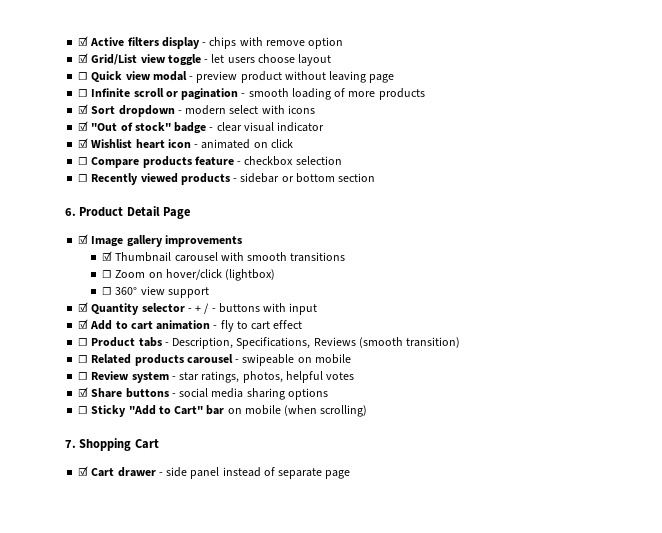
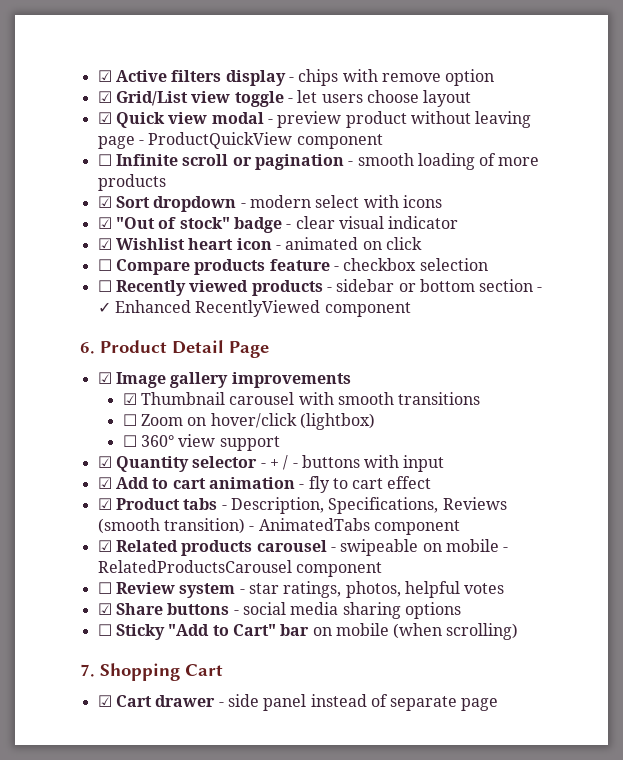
[78,72,89,80] ☐ -> [97,112,112,124] ☑
(395, 78) none -> [138,132,383,149] - ProductQuickView component
(376, 177) none -> [537,287,543,292] [97,300,411,317] - ✓ Enhanced RecentlyViewed component
[78,338,89,346] ☐ -> [97,498,112,510] ☑
[78,355,89,363] // ☐ -> [249,518,460,535] [97,540,112,552] - AnimatedTabs component // ☑
(351, 359) none -> [503,547,509,552] [97,560,382,577] - RelatedProductsCarousel component

